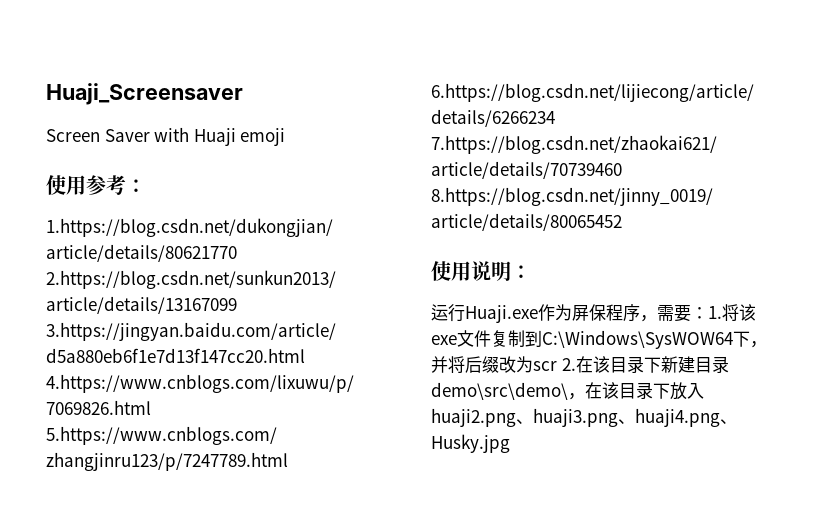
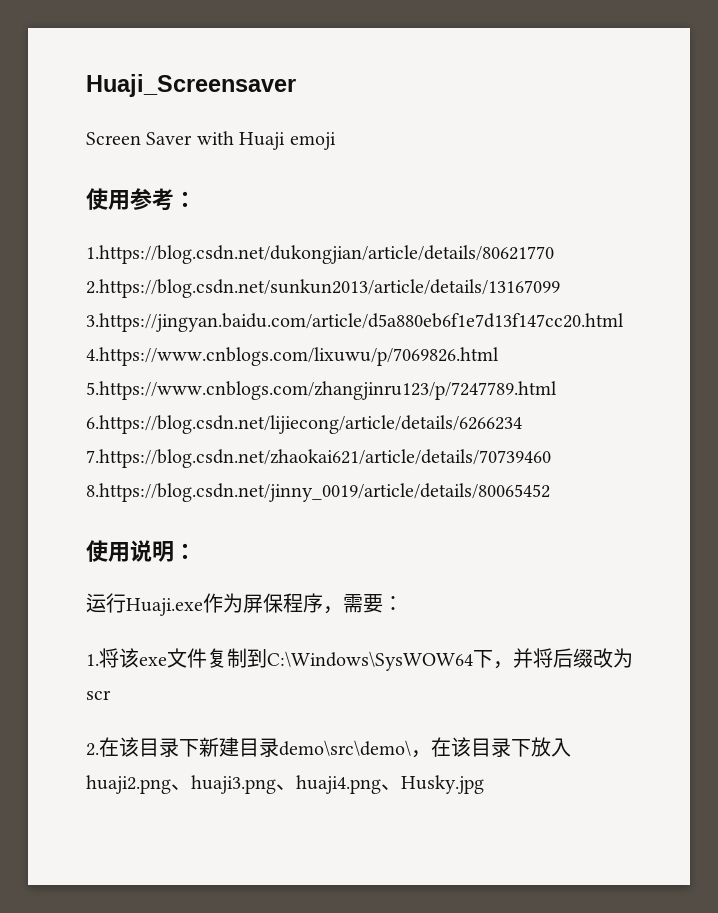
(708, 313) none -> (403, 603) //
(557, 366) none -> (111, 695) //

